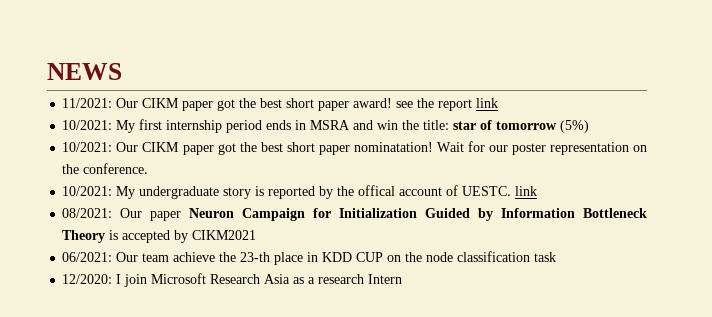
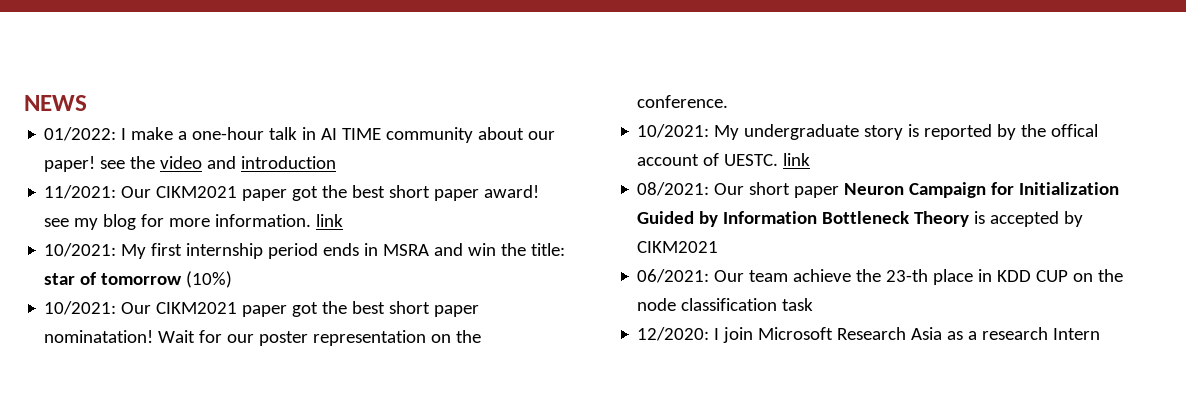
(122, 71) none -> [44,127,556,143] [44,156,337,172] // 01/2022: I make a one-hour talk in AI TIME community about our paper! see the video and introduction
[142,98,180,108] CIKM -> [156,186,238,198] CIKM2021
[417,98,473,111] the report -> [74,214,312,230] my blog for more information.
[560,120,590,133] (5%) -> [186,271,233,288] (10%)
[142,142,180,152] CIKM -> [156,302,238,314] CIKM2021
(143, 213) none -> [749,182,791,195] short

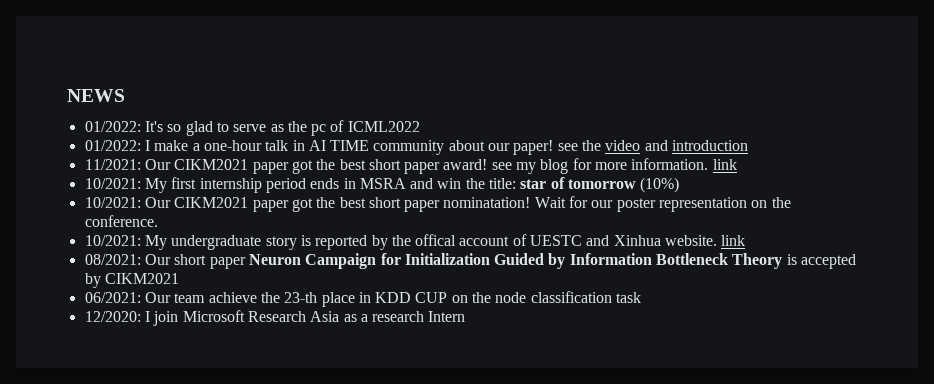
(87, 103) none -> [84,120,420,136] // 01/2022: It's so glad to serve as the pc of ICML2022
[724,154,779,166] UESTC. -> [530,235,718,246] UESTC and Xinhua website.

